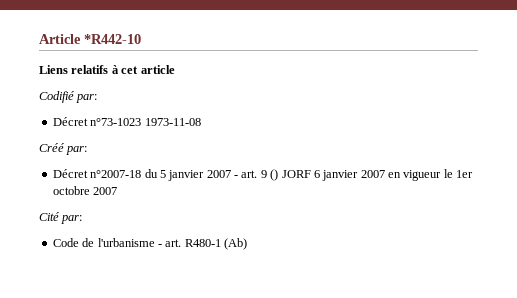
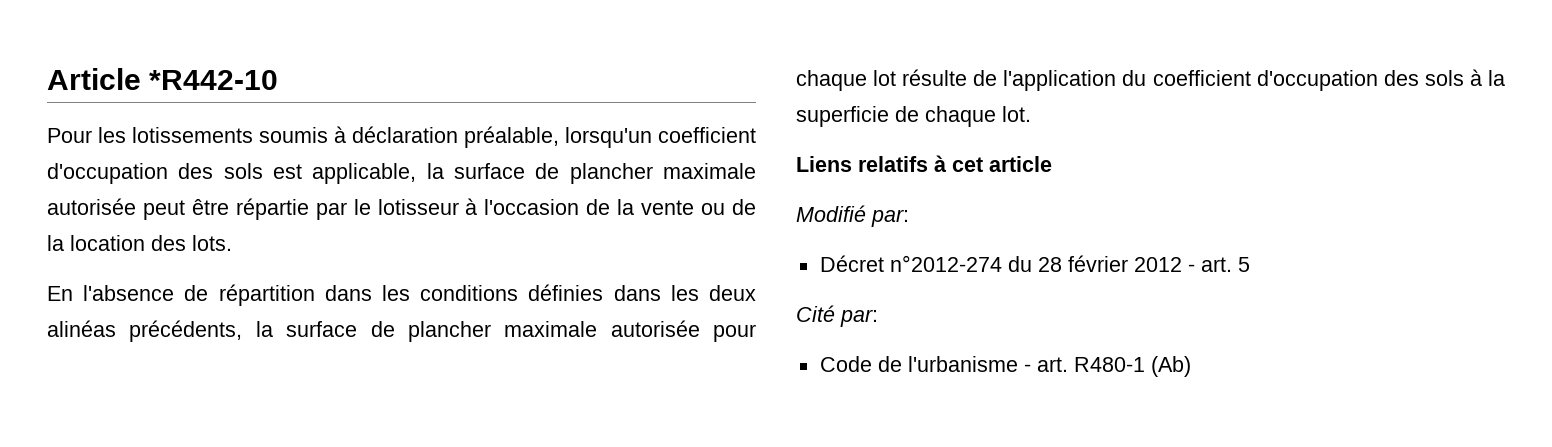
(141, 39) none -> [47,126,756,148] [47,163,756,184] [47,198,756,220] [47,235,232,251] [47,284,757,306] [47,320,756,342] [796,69,1505,91] [796,106,1031,127] // Pour les lotissements soumis à déclaration préalable, lorsqu'un coefficient d'occupation des sols est applicable, la surface de plancher maximale autorisée peut être répartie par le lotisseur à l'occasion de la vente ou de la location des lots. // En l'absence de répartition dans les conditions définies dans les deux alinéas précédents, la surface de plancher maximale autorisée pour chaque lot résulte de l'application du coefficient d'occupation des sols à la superficie de chaque lot.
[39,91,98,103] [52,117,201,126] [39,143,88,155] [52,169,474,181] [52,186,118,195] Codifié par: // Décret n°73-1023 1973-11-08 // Créé par: // Décret n°2007-18 du 5 janvier 2007 - art. 9 () JORF 6 janvier 2007 en vigueur le 1er octobre 2007 -> [796,205,909,227] [819,255,1250,272] Modifié par: // Décret n°2012-274 du 28 février 2012 - art. 5

